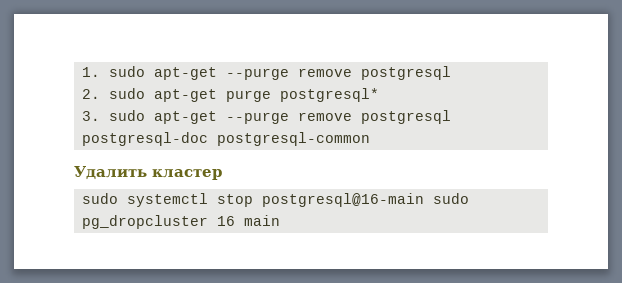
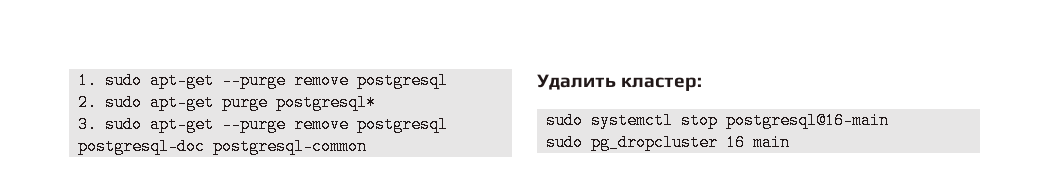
[152,169,222,180] кластер -> [621,77,703,91] кластер:
(424, 200) none -> (889, 120) //

